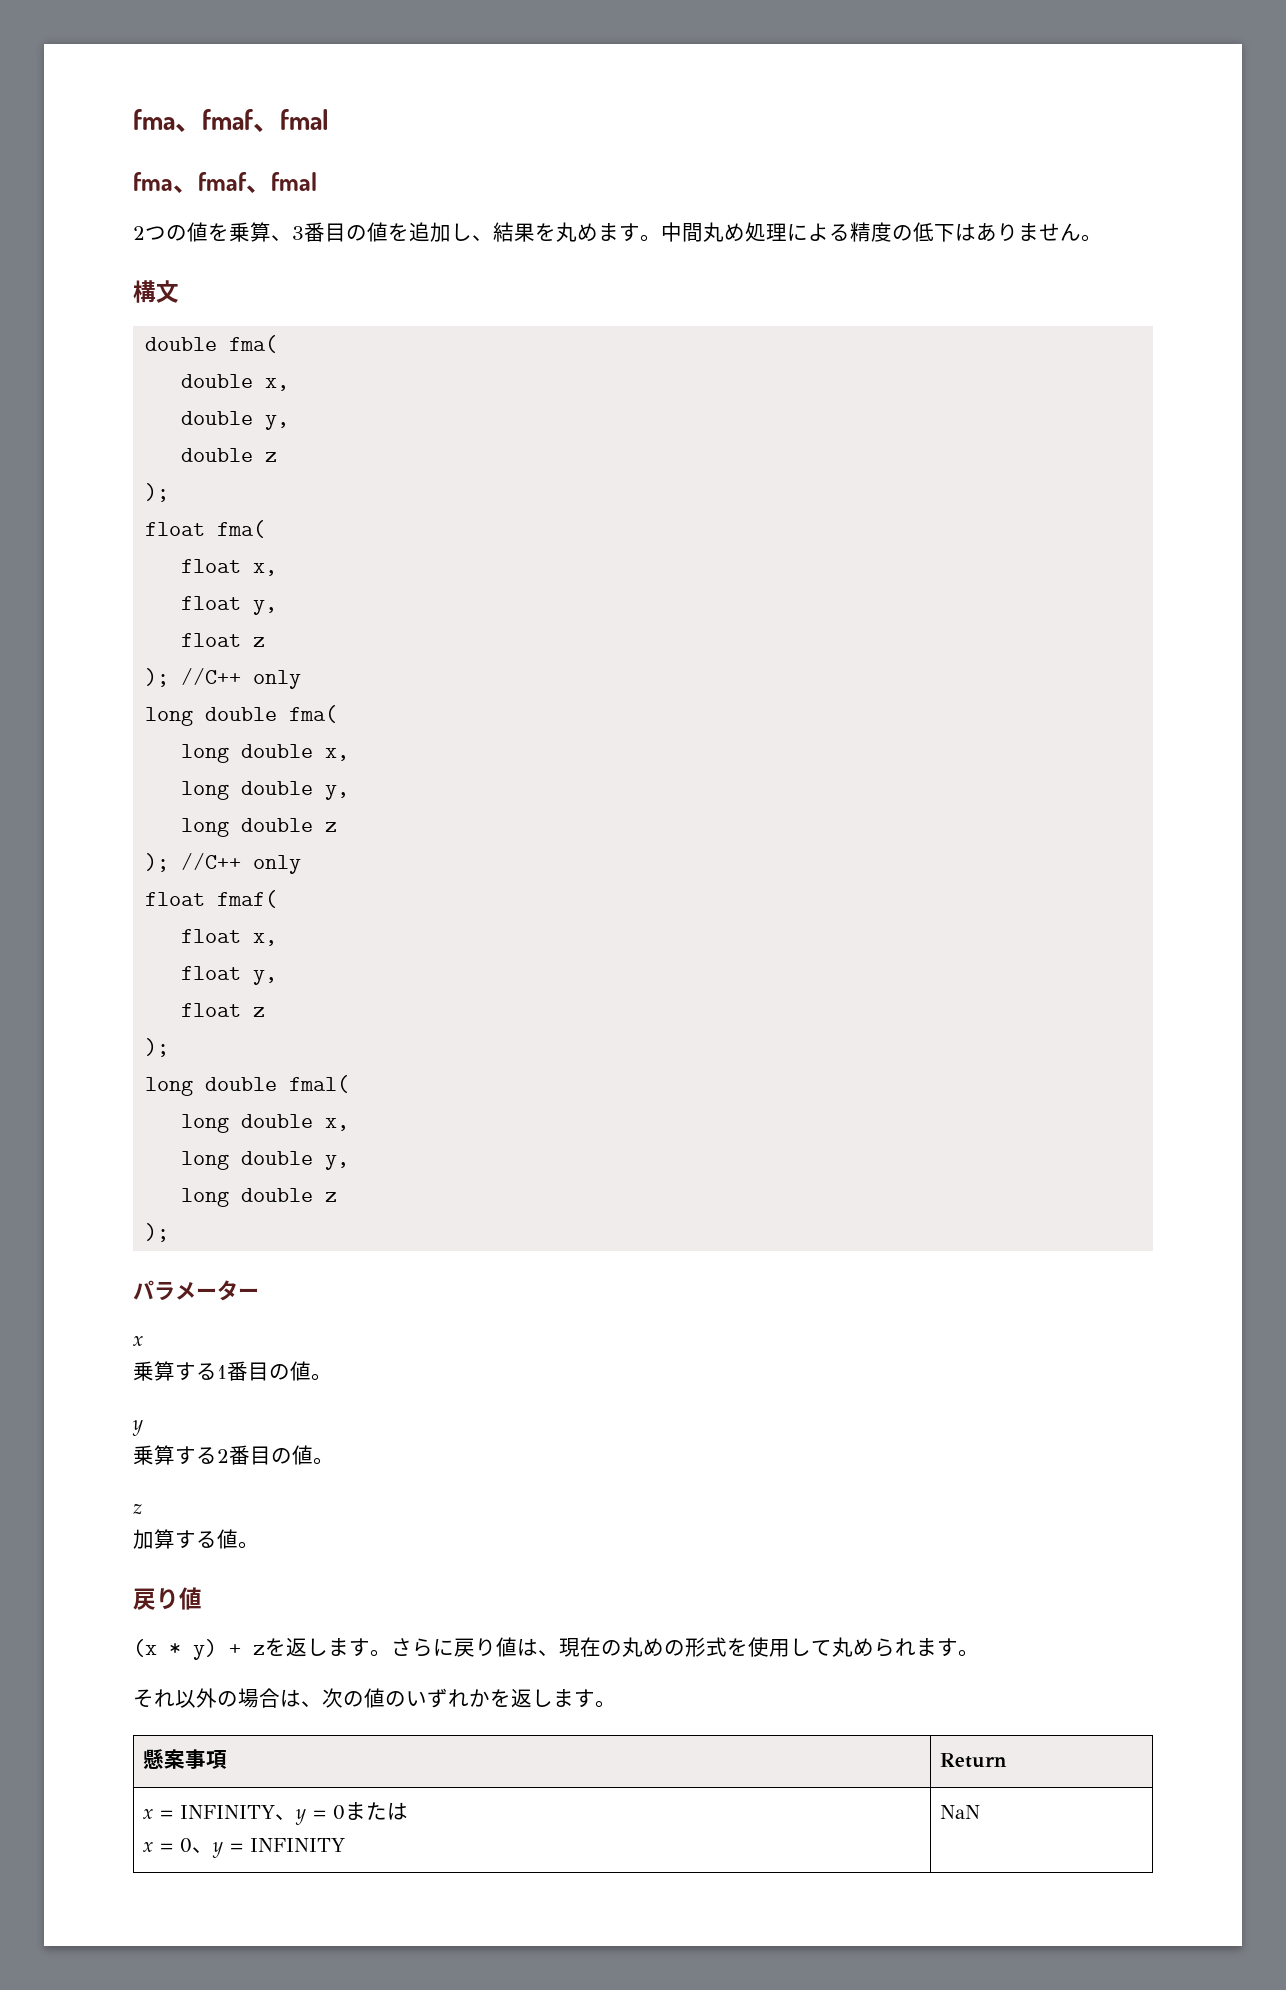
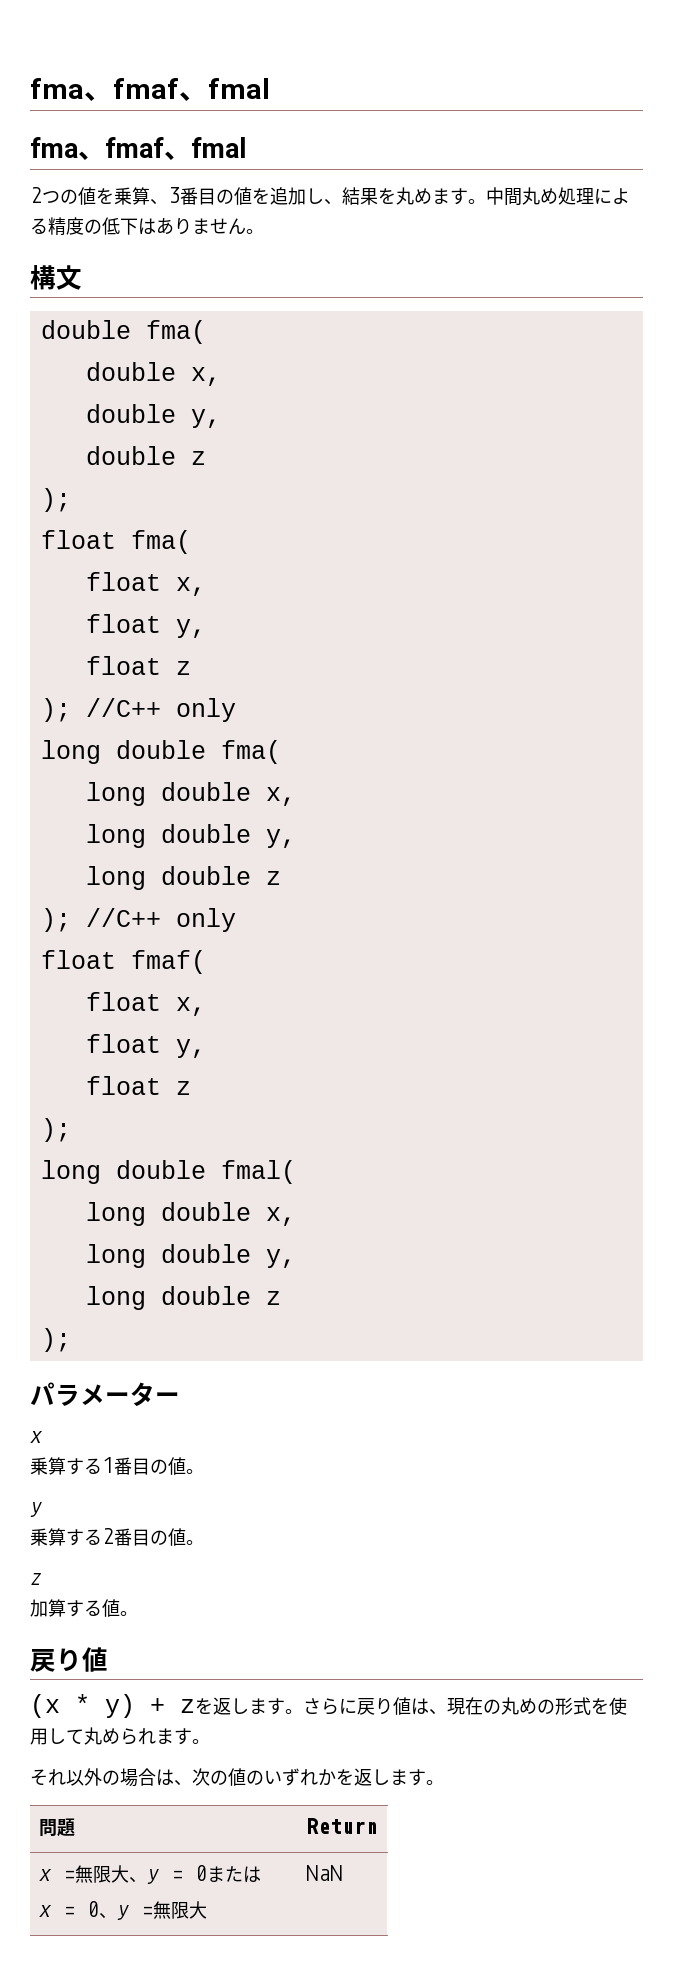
[142,1749,227,1769] 懸案事項 -> [38,1818,75,1837] 問題
[179,1805,275,1819] INFINITY -> [74,1865,129,1883] 無限大
[249,1838,345,1852] INFINITY -> [152,1901,207,1919] 無限大

